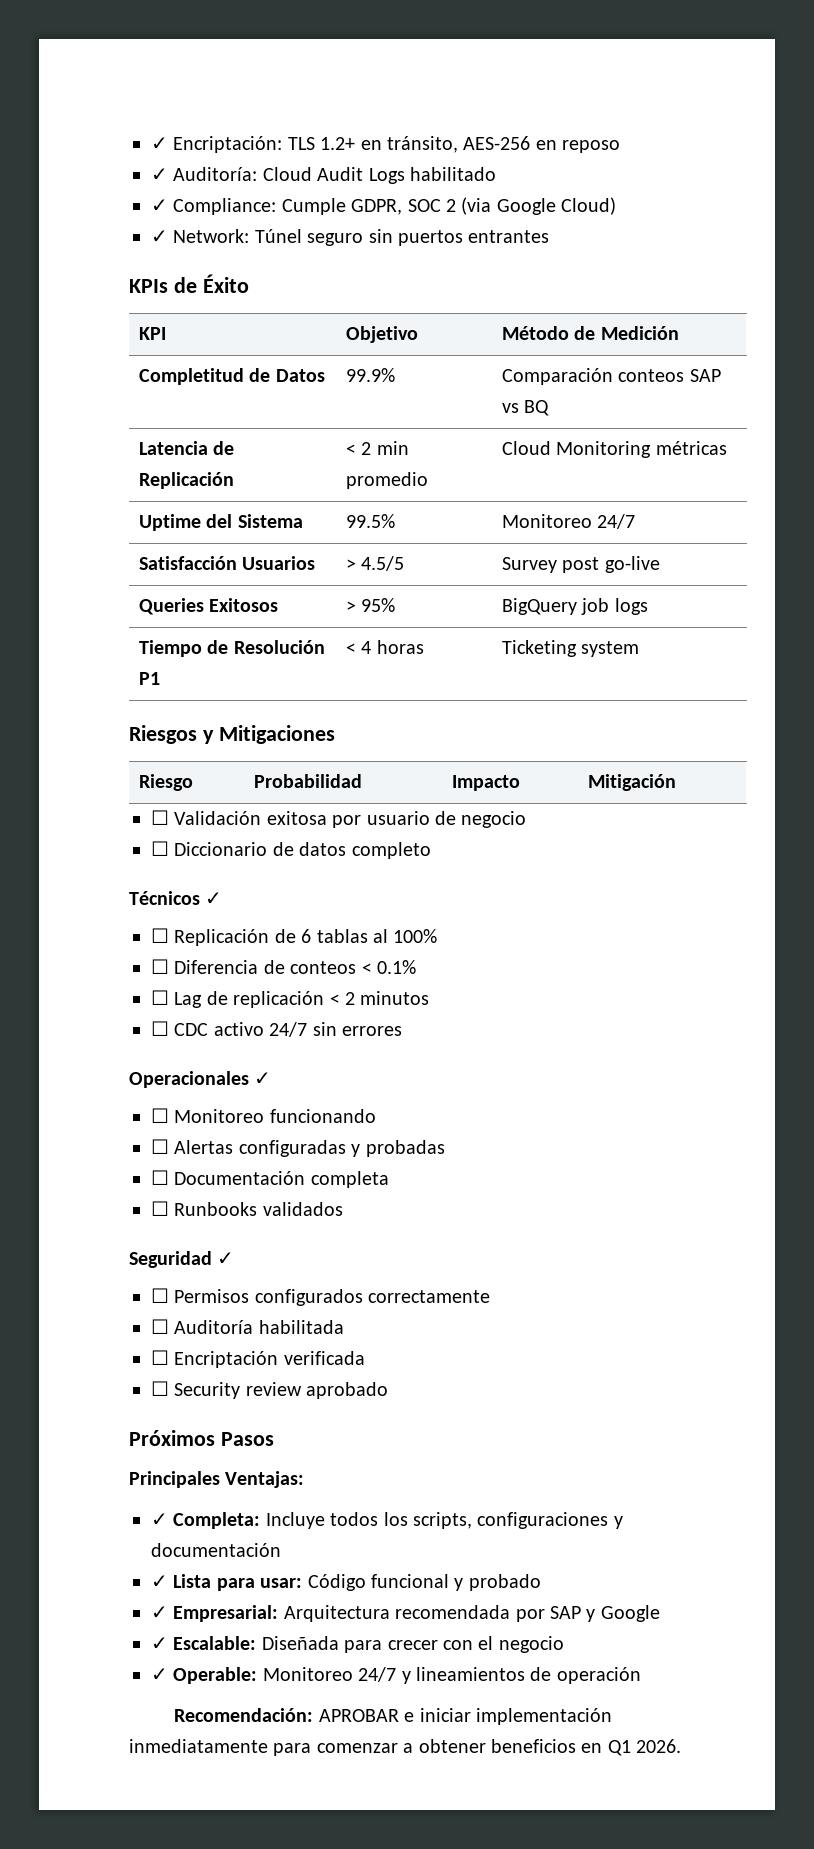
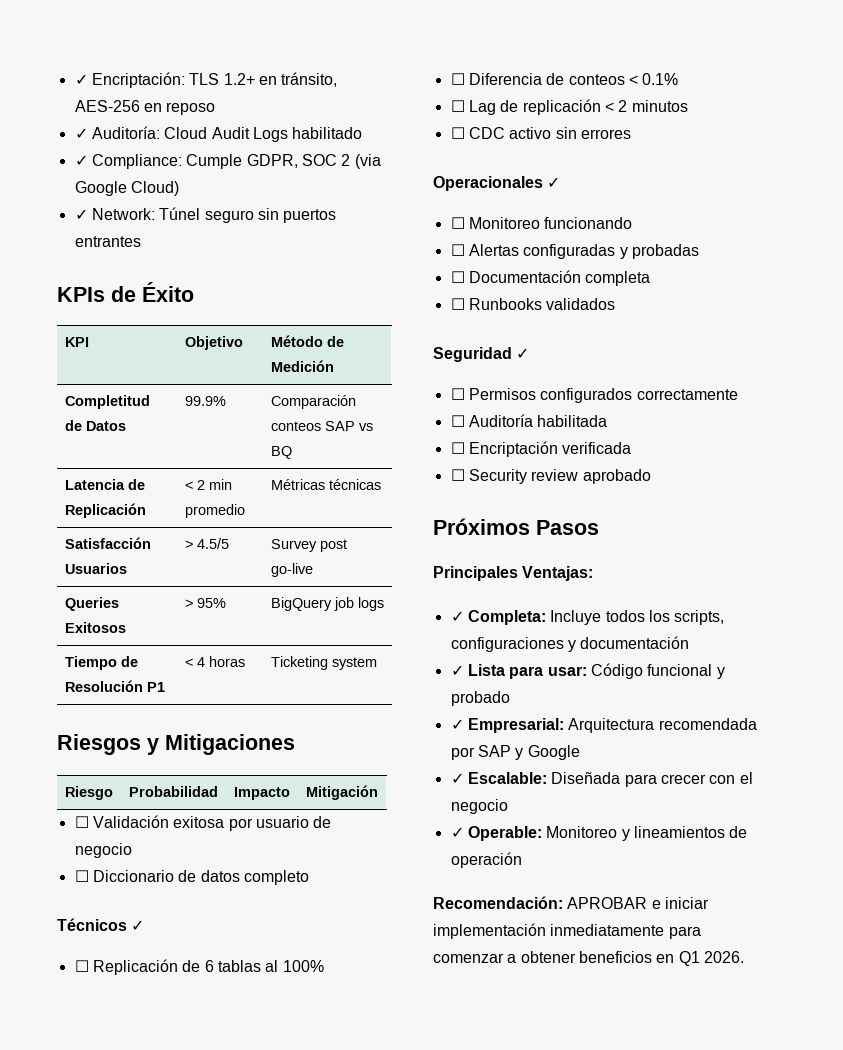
[501,441,727,458] [138,514,303,531] [345,514,395,528] [501,514,636,529] Cloud Monitoring métricas // Uptime del Sistema | 99.5% | Monitoreo 24/7 -> [270,479,381,490] Métricas técnicas
[269,1022,308,1037] 24/7 -> (552, 133) none
[358,1667,397,1682] 24/7 -> (618, 832) none

